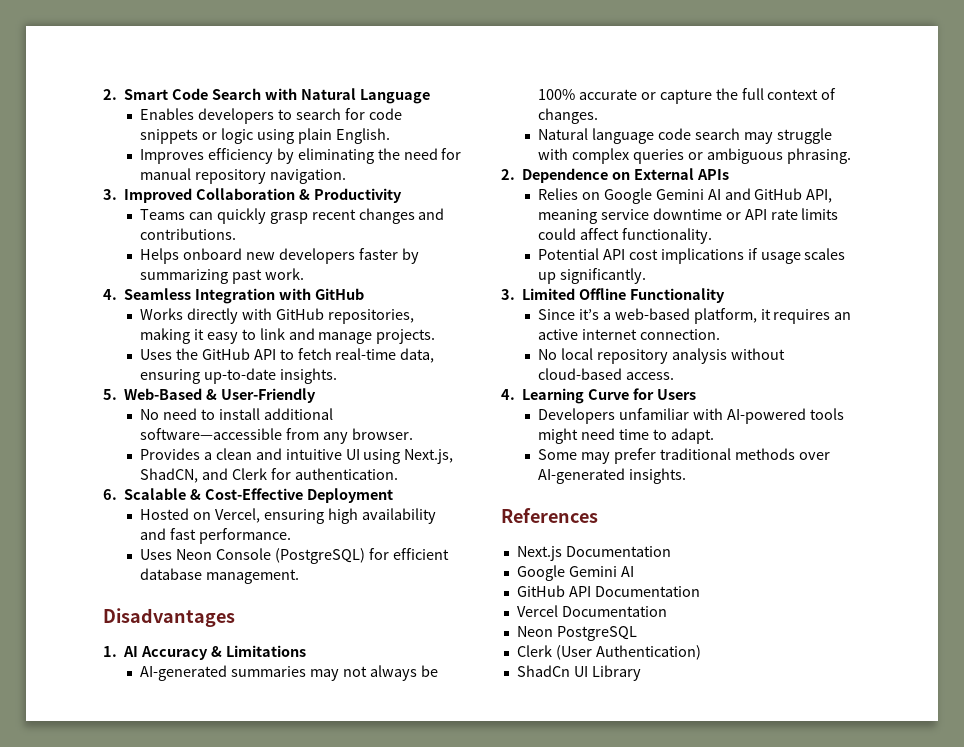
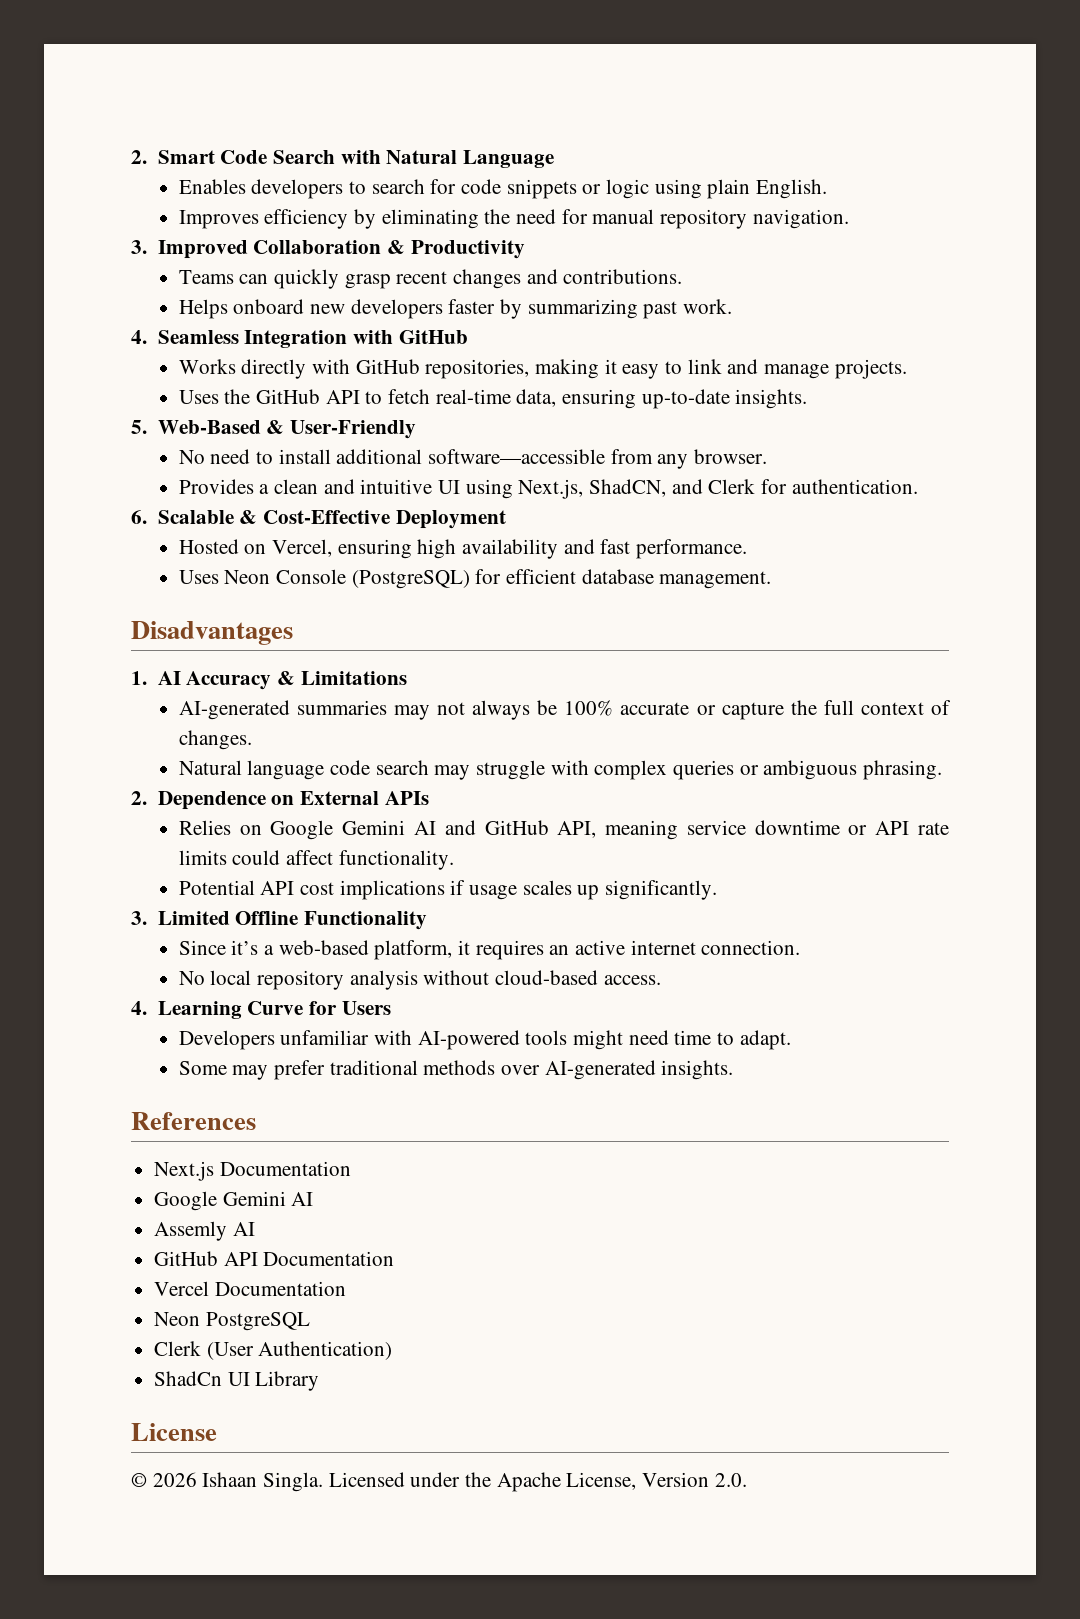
(634, 571) none -> [154,1221,255,1241] // Assemly AI
(641, 673) none -> [131,1423,217,1441] [131,1472,747,1492] // License // © 2026 Ishaan Singla. Licensed under the Apache License, Version 2.0.

